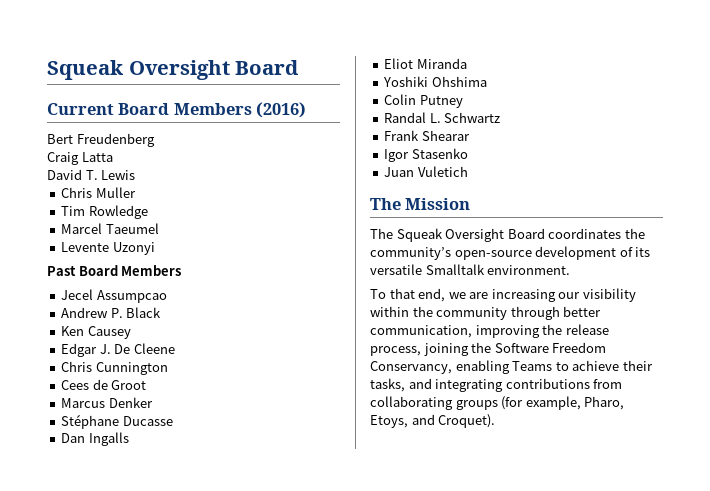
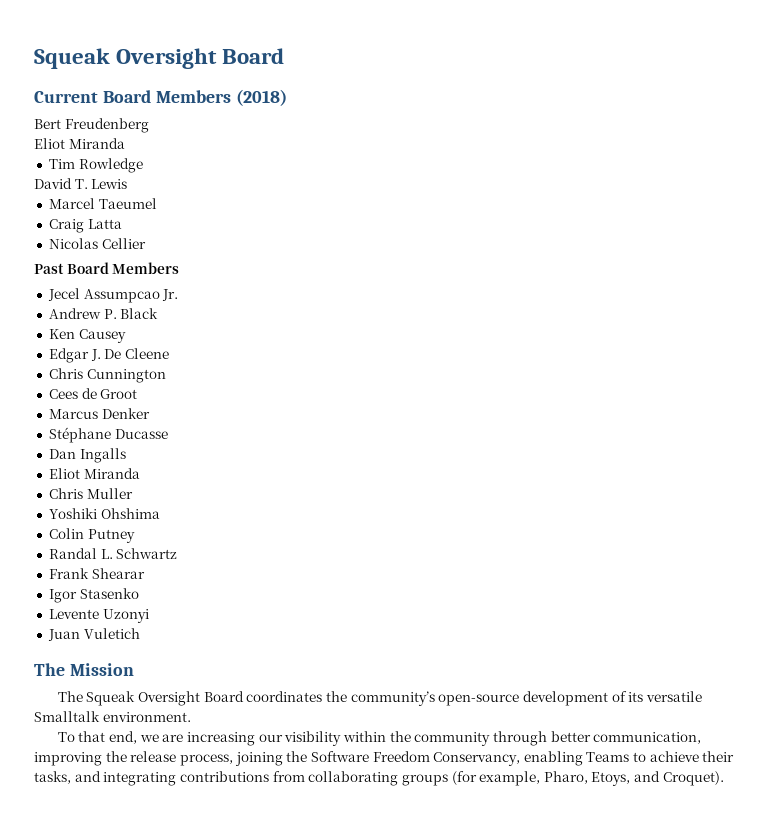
[256,102,307,118] (2016) -> [235,89,287,106] (2018)
[47,152,113,165] Craig Latta -> [34,138,125,149] [48,158,143,173] Eliot Miranda // Tim Rowledge
[61,187,136,198] [61,205,148,219] [61,223,159,234] [61,242,155,255] Chris Muller // Tim Rowledge // Marcel Taeumel // Levente Uzonyi -> [48,198,157,209] [48,219,122,233] [48,238,146,249] Marcel Taeumel // Craig Latta // Nicolas Cellier
(167, 296) none -> [162,289,179,301] Jr.
(467, 63) none -> [48,488,133,499] // Chris Muller
(468, 153) none -> [48,609,149,623] // Levente Uzonyi

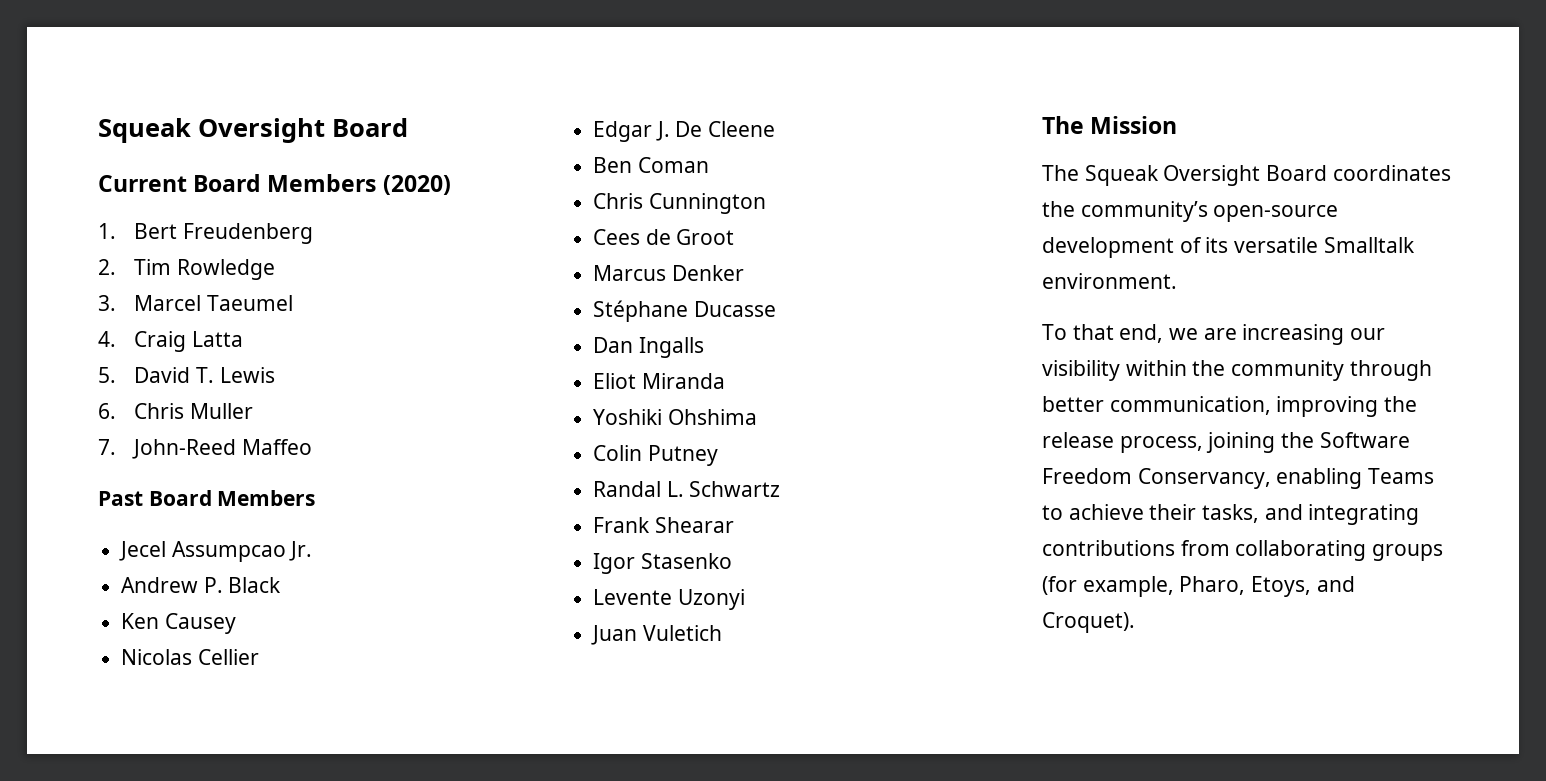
[235,89,287,106] (2018) // -> [382,175,451,195] [98,223,116,239] (2020) // 1.
[34,138,125,149] Eliot Miranda // -> [98,259,116,275] 2.
[34,178,128,189] [48,198,157,209] [48,219,122,233] [48,238,146,249] David T. Lewis // Marcel Taeumel // Craig Latta // Nicolas Cellier -> [98,295,294,311] [98,331,244,352] [98,367,275,383] [98,403,254,419] [98,439,313,459] 3. Marcel Taeumel // 4. Craig Latta // 5. David T. Lewis // 6. Chris Muller // 7. John-Reed Maffeo
(126, 336) none -> [121,649,259,665] // Nicolas Cellier
(169, 353) none -> [593,157,709,173] // Ben Coman
[48,488,133,499] // Chris Muller -> (725, 381) none

